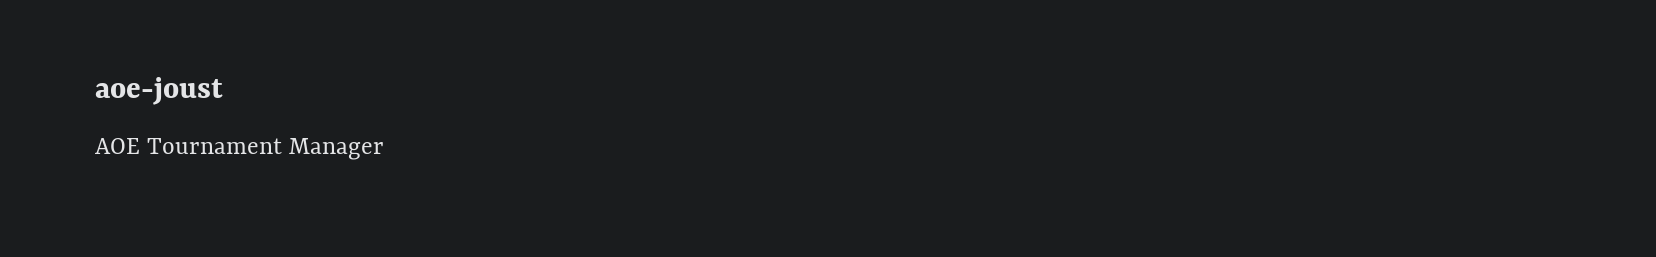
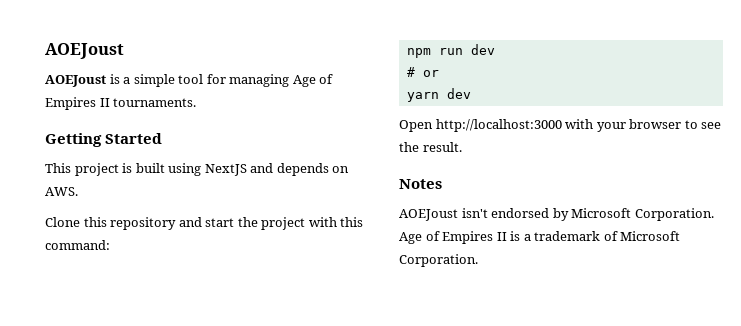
[95,77,223,105] [95,138,385,160] aoe-joust // AOE Tournament Manager -> [45,43,124,59] [45,74,334,87] [45,97,197,110] [45,133,163,147] [45,163,350,176] [45,187,78,196] [45,217,364,230] [45,240,110,250] [406,44,495,58] [406,67,439,77] [406,88,471,102] [399,119,722,132] [399,142,462,152] [399,179,442,189] [399,208,714,221] [399,231,681,244] [399,254,478,267] AOEJoust // AOEJoust is a simple tool for managing Age of Empires II tournaments. // Getting Started // This project is built using NextJS and depends on AWS. // Clone this repository and start the project with this command: // npm run dev // # or // yarn dev // Open http://localhost:3000 with your browser to see the result. // Notes // AOEJoust isn't endorsed by Microsoft Corporation. Age of Empires II is a trademark of Microsoft Corporation.

